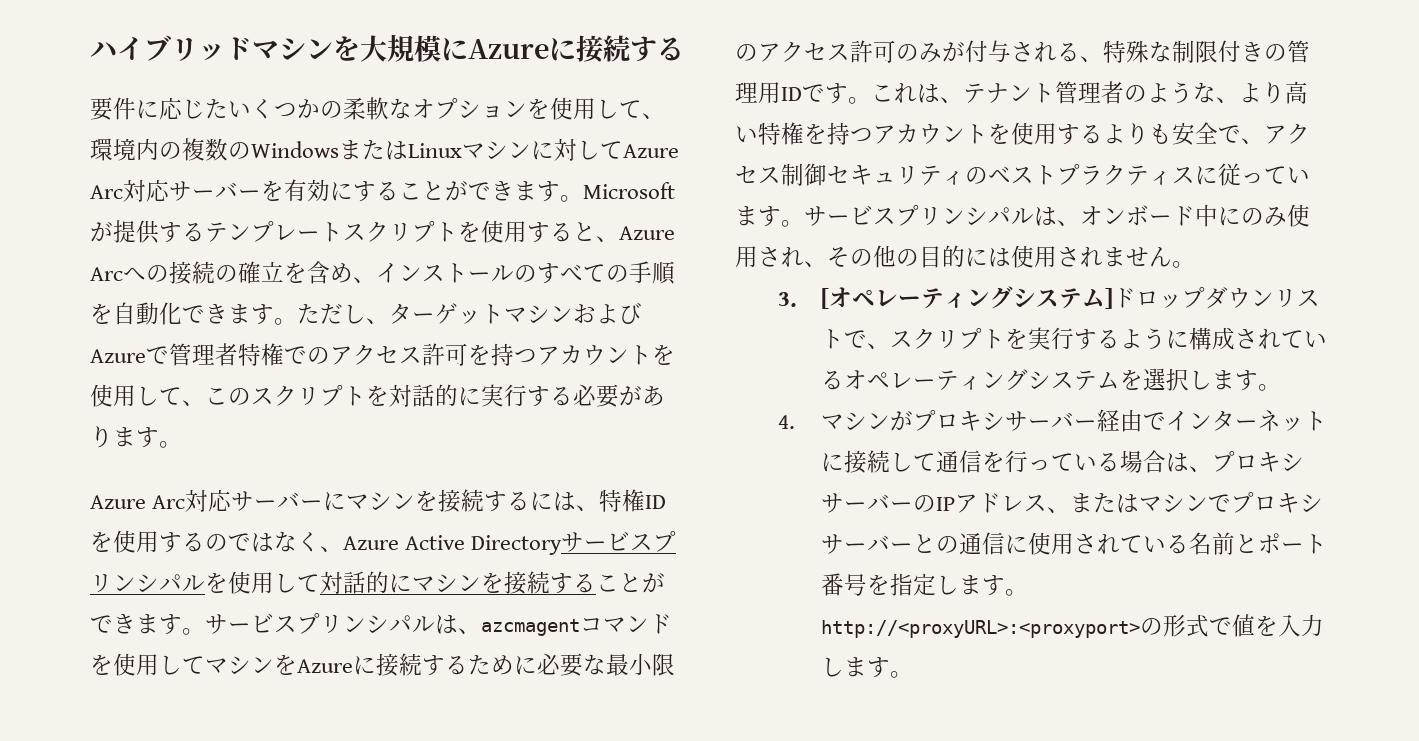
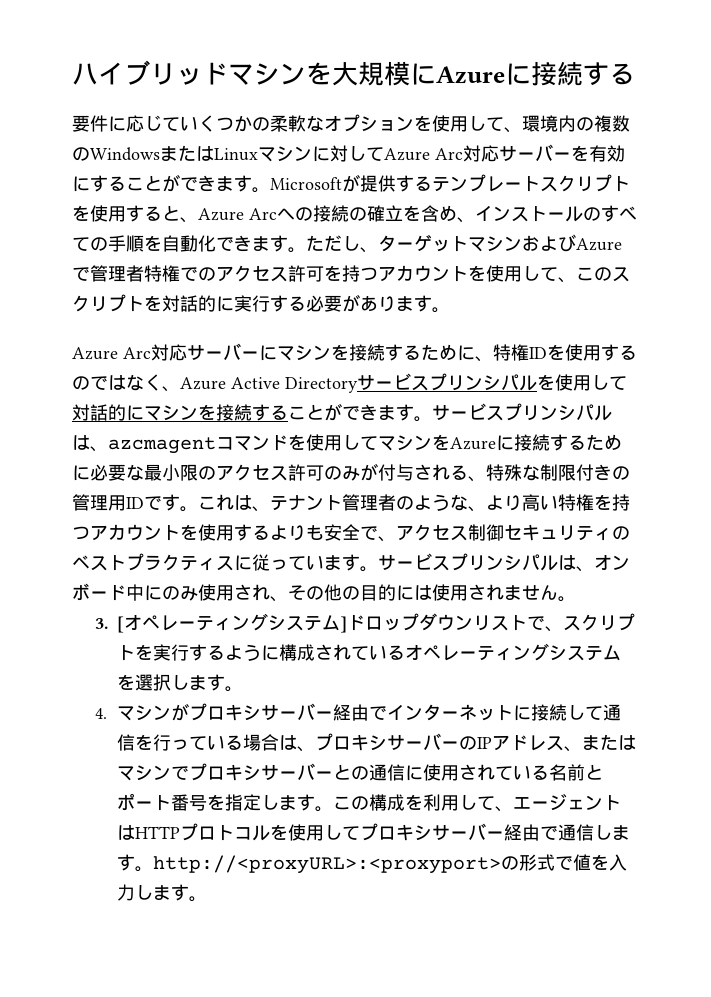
[205,98,228,119] た -> [162,117,180,131] て
[530,492,577,511] には -> [421,344,475,361] ために
(1029, 592) none -> [333,794,622,812] [117,823,631,841] [117,854,154,872] この構成を利用して、エージェントはHTTPプロトコルを使用してプロキシサーバー経由で通信します。

